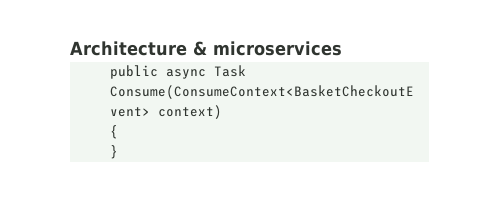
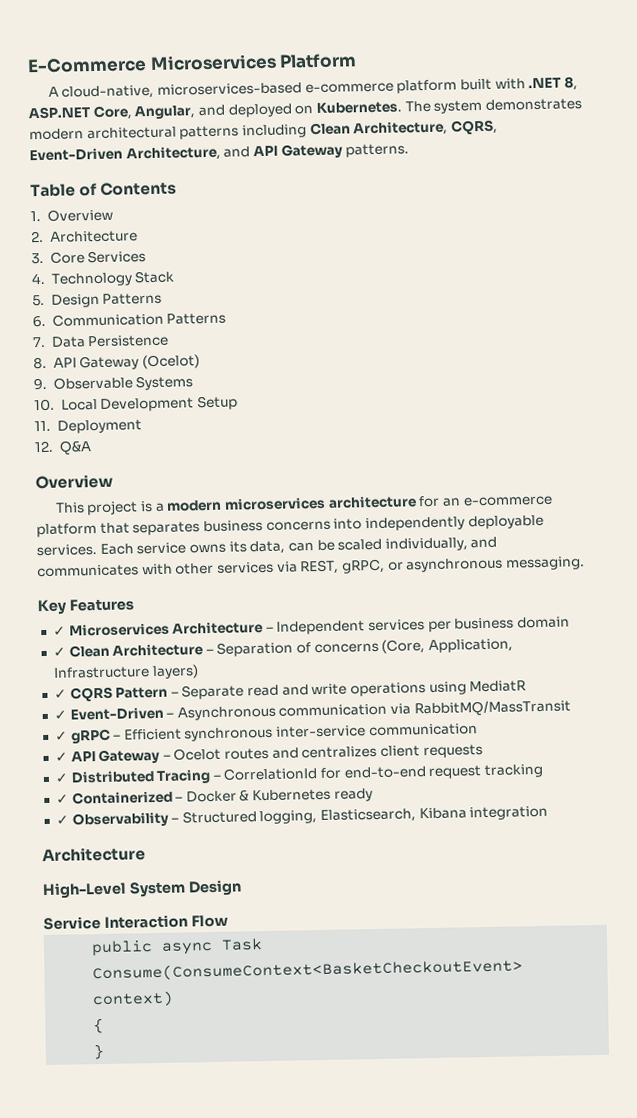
[70,41,342,56] Architecture & microservices -> [27,53,358,74] [47,76,578,100] [28,98,582,121] [29,119,498,141] [29,143,410,162] [30,181,178,198] [30,208,113,222] [31,230,138,243] [31,250,147,265] [31,270,175,287] [32,292,163,308] [32,312,227,328] [32,334,170,348] [33,354,201,371] [33,375,194,391] [34,395,239,412] [34,419,142,434] [34,440,92,455] [35,474,113,490] [54,495,553,516] [36,514,544,538] [36,536,498,557] [37,556,585,578] [37,598,134,616] [52,616,571,637] [52,638,514,658] [52,664,199,680] [53,680,528,702] [53,699,571,721] [54,723,478,744] [54,744,483,765] [54,763,544,784] [55,788,373,805] [55,805,549,828] [42,847,146,863] [42,879,242,900] [43,914,228,931] E-Commerce Microservices Platform // A cloud-native, microservices-based e-commerce platform built with .NET 8, ASP.NET Core, Angular, and deployed on Kubernetes. The system demonstrates modern architectural patterns including Clean Architecture, CQRS, Event-Driven Architecture, and API Gateway patterns. // Table of Contents // 1. Overview // 2. Architecture // 3. Core Services // 4. Technology Stack // 5. Design Patterns // 6. Communication Patterns // 7. Data Persistence // 8. API Gateway (Ocelot) // 9. Observable Systems // 10. Local Development Setup // 11. Deployment // 12. Q&A // Overview // This project is a modern microservices architecture for an e-commerce platform that separates business concerns into independently deployable services. Each service owns its data, can be scaled individually, and communicates with other services via REST, gRPC, or asynchronous messaging. // Key Features // ✓ Microservices Architecture – Independent services per business domain // ✓ Clean Architecture – Separation of concerns (Core, Application, Infrastructure layers) // ✓ CQRS Pattern – Separate read and write operations using MediatR // ✓ Event-Driven – Asynchronous communication via RabbitMQ/MassTransit // ✓ gRPC – Efficient synchronous inter-service communication // ✓ API Gateway – Ocelot routes and centralizes client requests // ✓ Distributed Tracing – CorrelationId for end-to-end request tracking // ✓ Containerized – Docker & Kubernetes ready // ✓ Observability – Structured logging, Elasticsearch, Kibana integration // Architecture // High-Level System Design // Service Interaction Flow

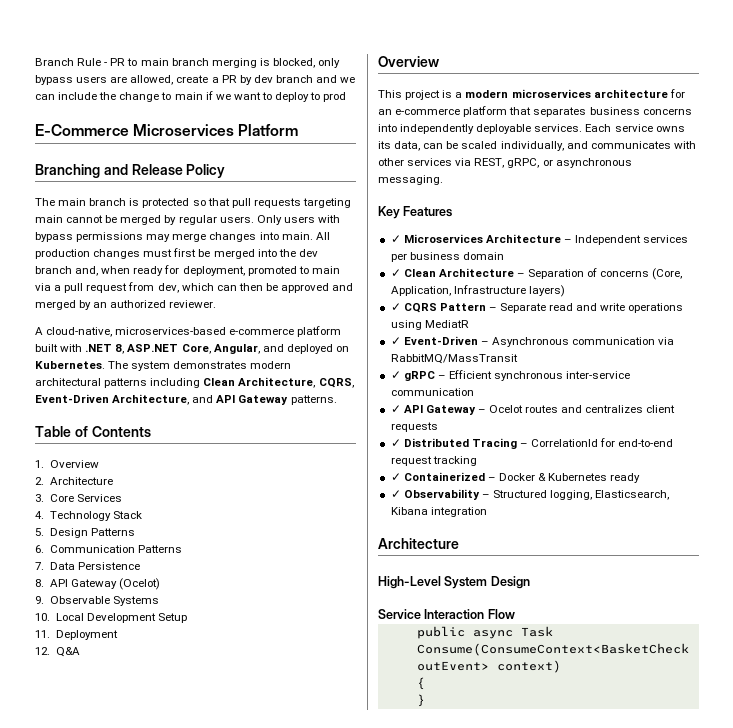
[27,53,358,74] E-Commerce Microservices Platform -> [35,58,341,68] [35,75,356,85] [35,91,347,102] [35,124,299,136] [35,164,226,178] [35,198,351,208] [35,215,340,225] [35,232,330,242] [35,248,318,259] [35,265,340,276] [35,282,354,293] [35,300,217,310] Branch Rule - PR to main branch merging is blocked, only bypass users are allowed, create a PR by dev branch and we can include the change to main if we want to deploy to prod // E-Commerce Microservices Platform // Branching and Release Policy // The main branch is protected so that pull requests targeting main cannot be merged by regular users. Only users with bypass permissions may merge changes into main. All production changes must first be merged into the dev branch and, when ready for deployment, promoted to main via a pull request from dev, which can then be approved and merged by an authorized reviewer.

